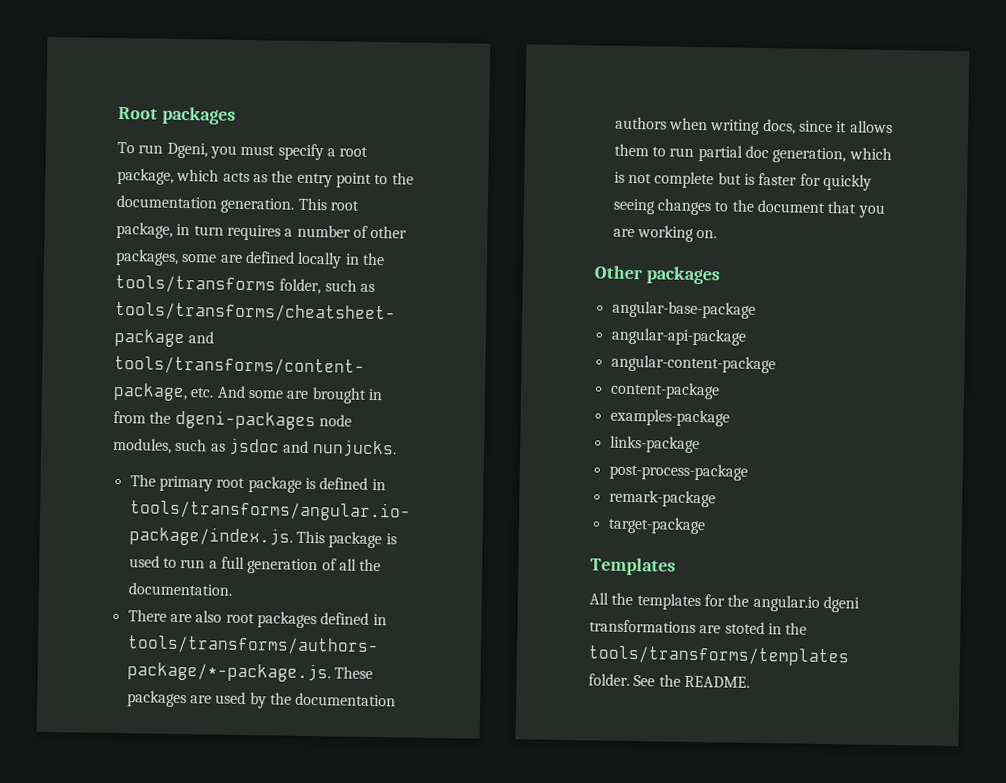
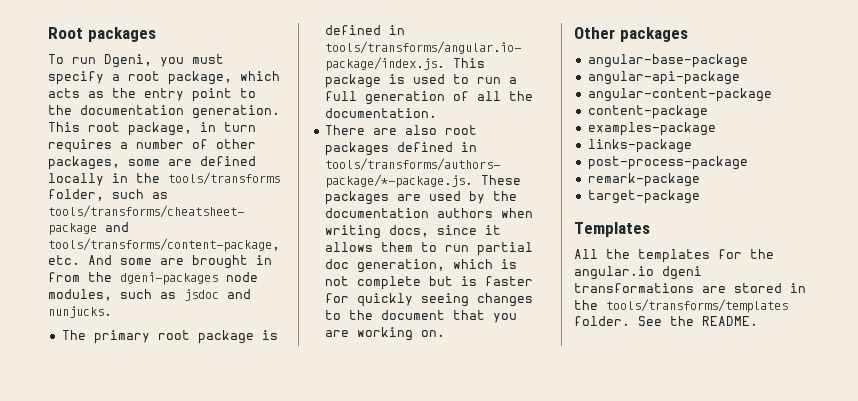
[724,621,765,635] stoted -> [734,283,782,293] stored

